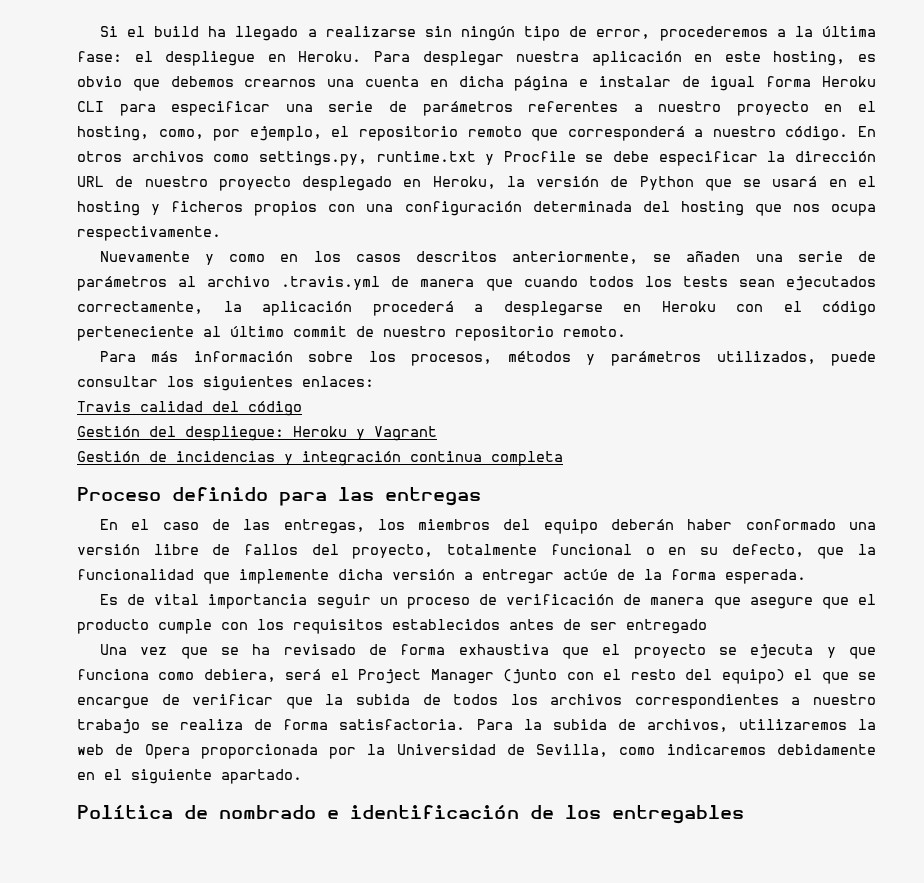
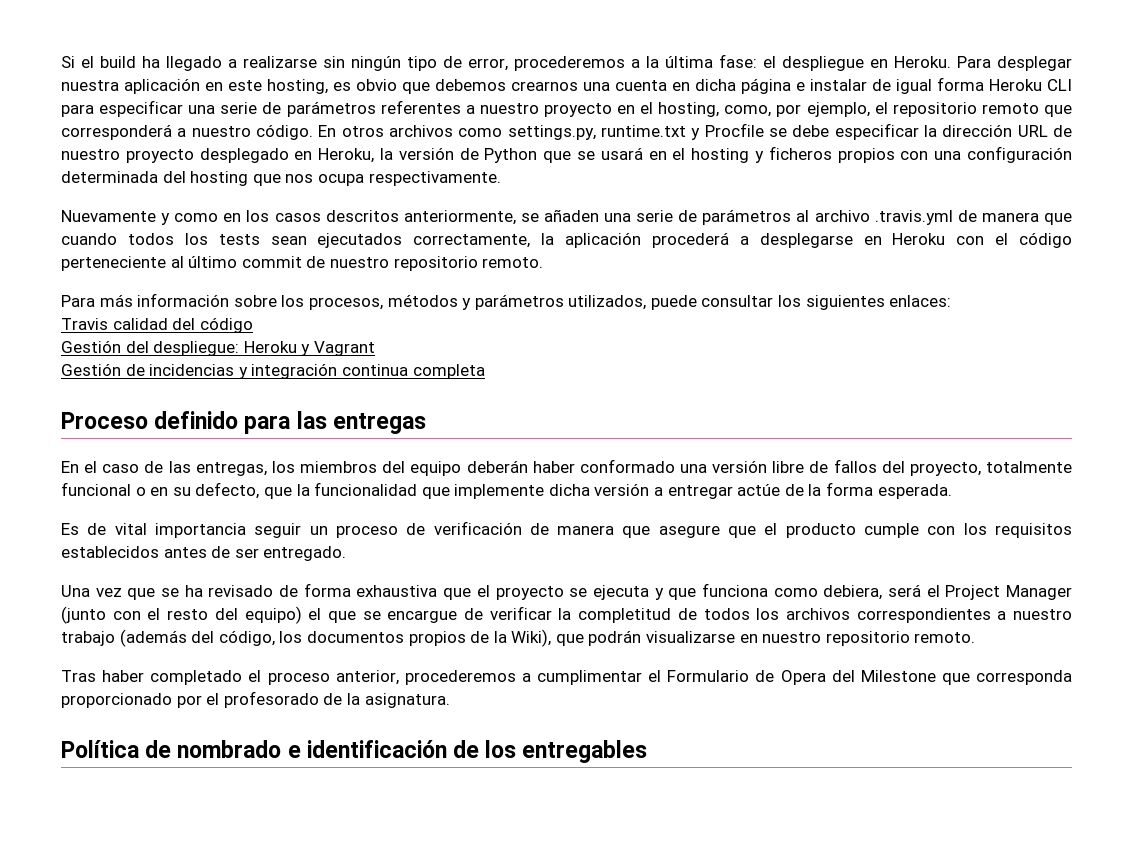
[626,619,707,634] entregado -> [263,546,347,561] entregado.
[285,694,410,709] que la subida -> [558,608,672,623] la completitud
[151,719,877,732] [77,744,876,759] [77,769,302,784] se realiza de forma satisfactoria. Para la subida de archivos, utilizaremos la web de Opera proporcionada por la Universidad de Sevilla, como indicaremos debidamente en el siguiente apartado. -> [119,629,976,647] [61,670,1072,685] [61,691,450,708] (además del código, los documentos propios de la Wiki), que podrán visualizarse en nuestro repositorio remoto. // Tras haber completado el proceso anterior, procederemos a cumplimentar el Formulario de Opera del Milestone que corresponda proporcionado por el profesorado de la asignatura.

